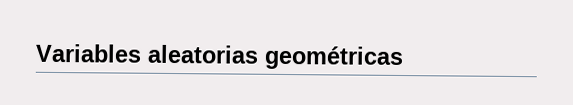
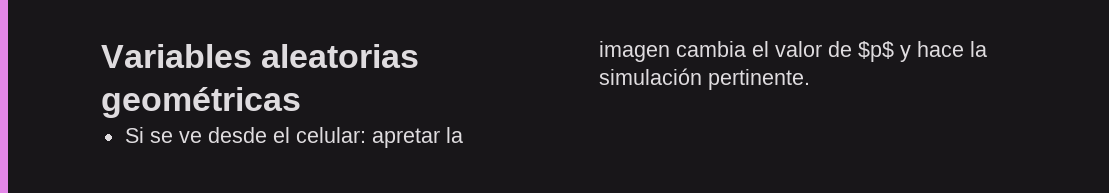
(404, 58) none -> [124,127,463,148] [598,41,987,62] [598,68,810,90] // Si se ve desde el celular: apretar la imagen cambia el valor de $p$ y hace la simulación pertinente.

